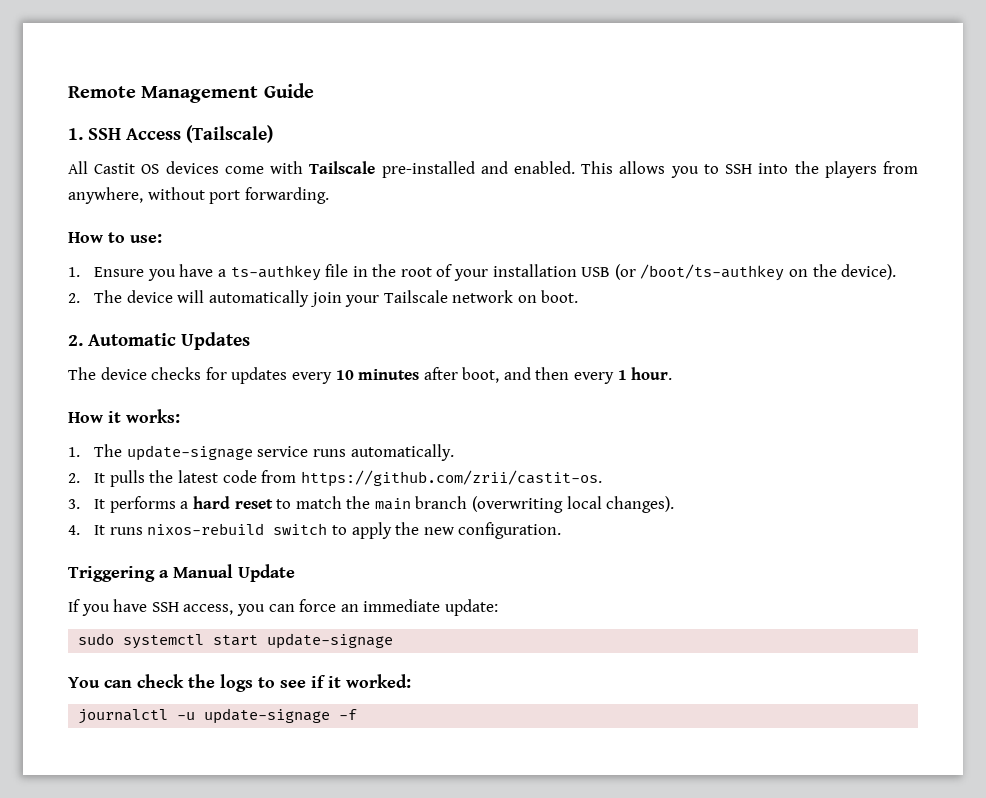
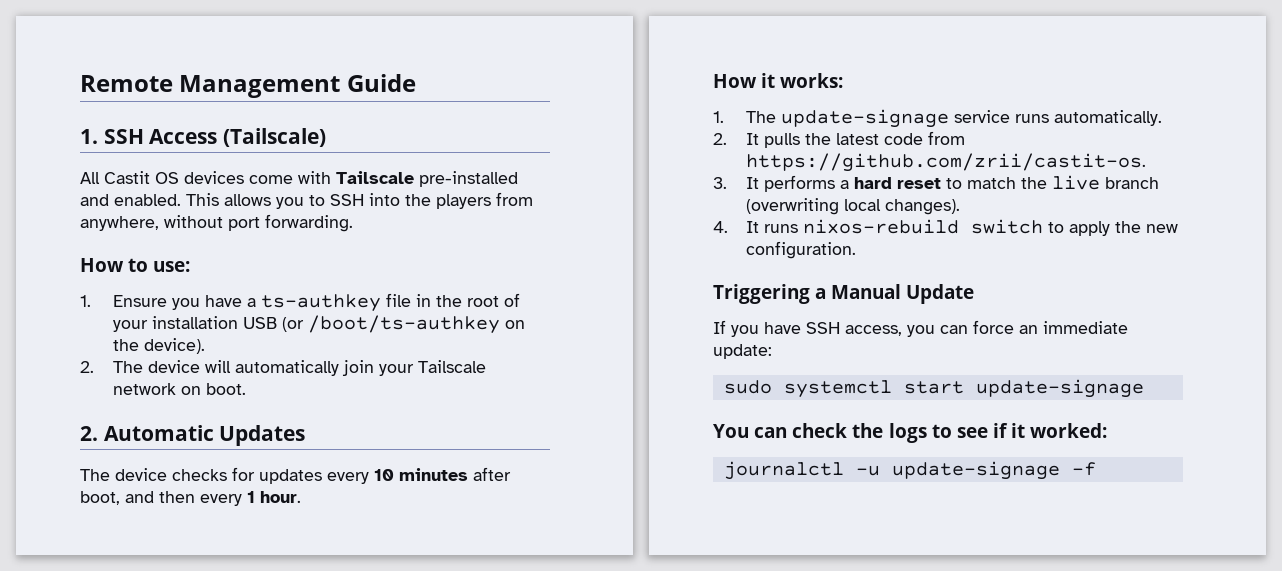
[374,498,411,510] main -> [1052,175,1101,190] live

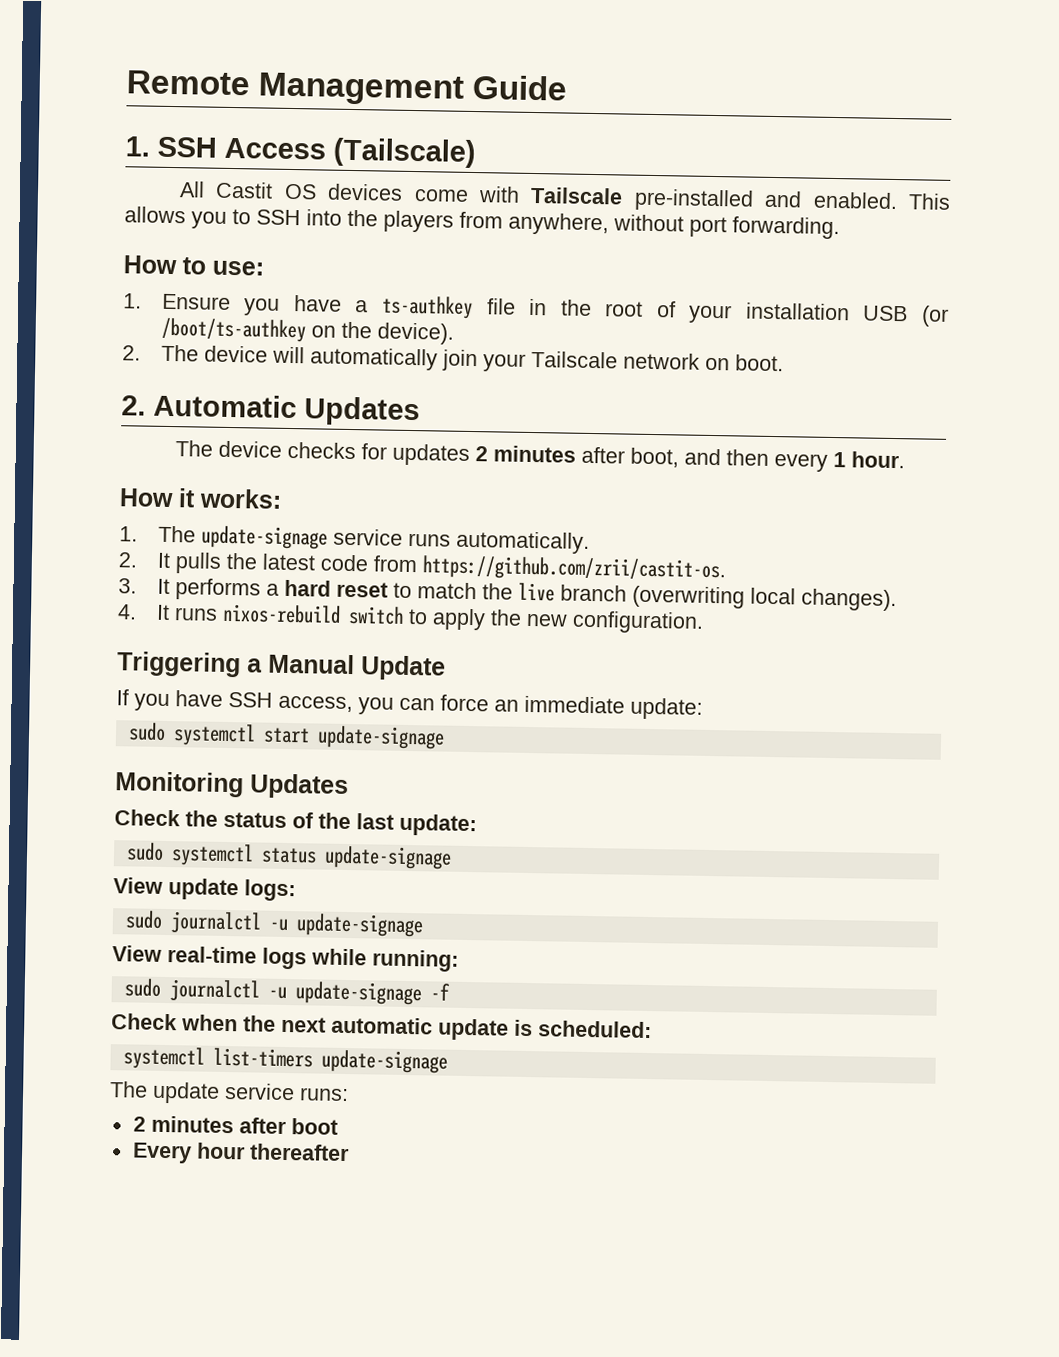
[327,469,394,484] every 10 -> [474,446,488,462] 2
[713,423,1108,443] [723,461,1096,480] You can check the logs to see if it worked: // journalctl -u update-signage -f -> [115,771,349,800] [114,809,477,837] [125,842,452,870] [113,877,296,902] [124,910,424,938] [112,945,459,972] [123,978,450,1006] [111,1013,652,1041] [122,1046,448,1074] [110,1081,349,1104] [132,1115,338,1135] [131,1142,350,1164] Monitoring Updates // Check the status of the last update: // sudo systemctl status update-signage // View update logs: // sudo journalctl -u update-signage // View real-time logs while running: // sudo journalctl -u update-signage -f // Check when the next automatic update is scheduled: // systemctl list-timers update-signage // The update service runs: // 2 minutes after boot // Every hour thereafter

